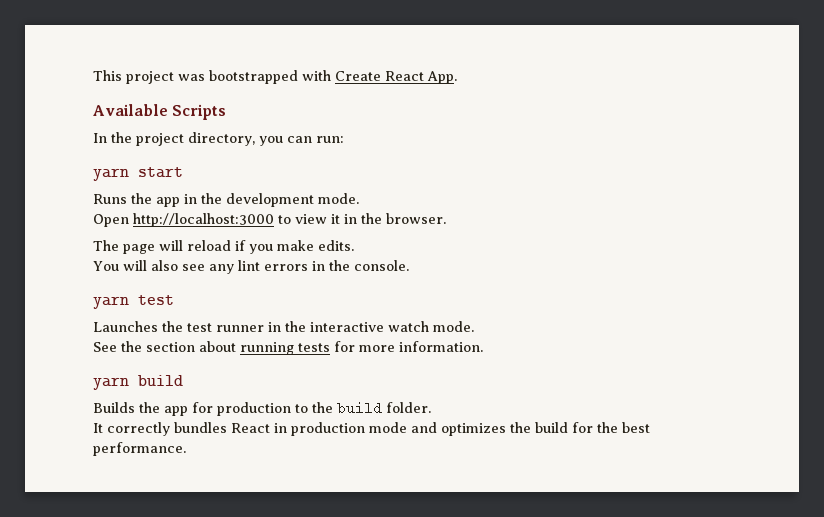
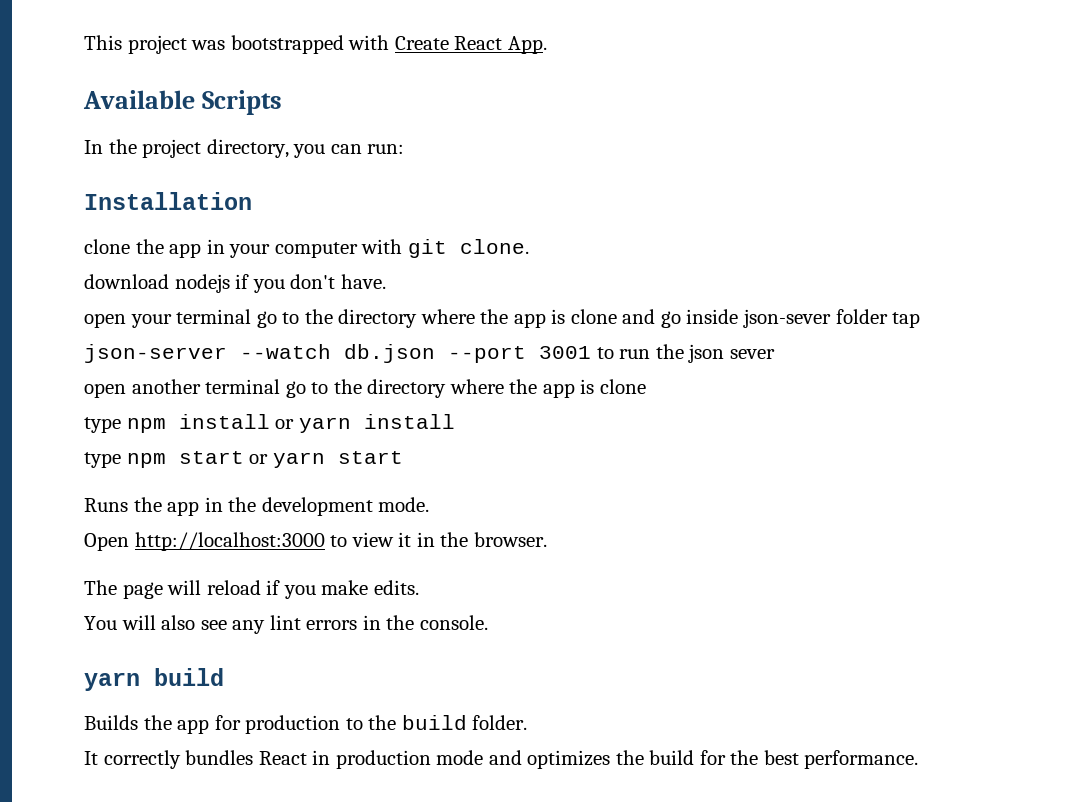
(344, 139) none -> [84,192,252,210] [84,239,529,258] [84,274,386,293] [84,309,921,328] [84,344,775,363] [84,379,646,398] [84,414,455,433] [84,451,269,468] Installation // clone the app in your computer with git clone. // download nodejs if you don't have. // open your terminal go to the directory where the app is clone and go inside json-sever folder tap json-server --watch db.json --port 3001 to run the json sever // open another terminal go to the directory where the app is clone // type npm install or yarn install // type npm start or
[93,295,174,309] [93,321,474,332] [93,341,483,355] // yarn test // Launches the test runner in the interactive watch mode. // See the section about running tests for more information. -> (488, 622) none

